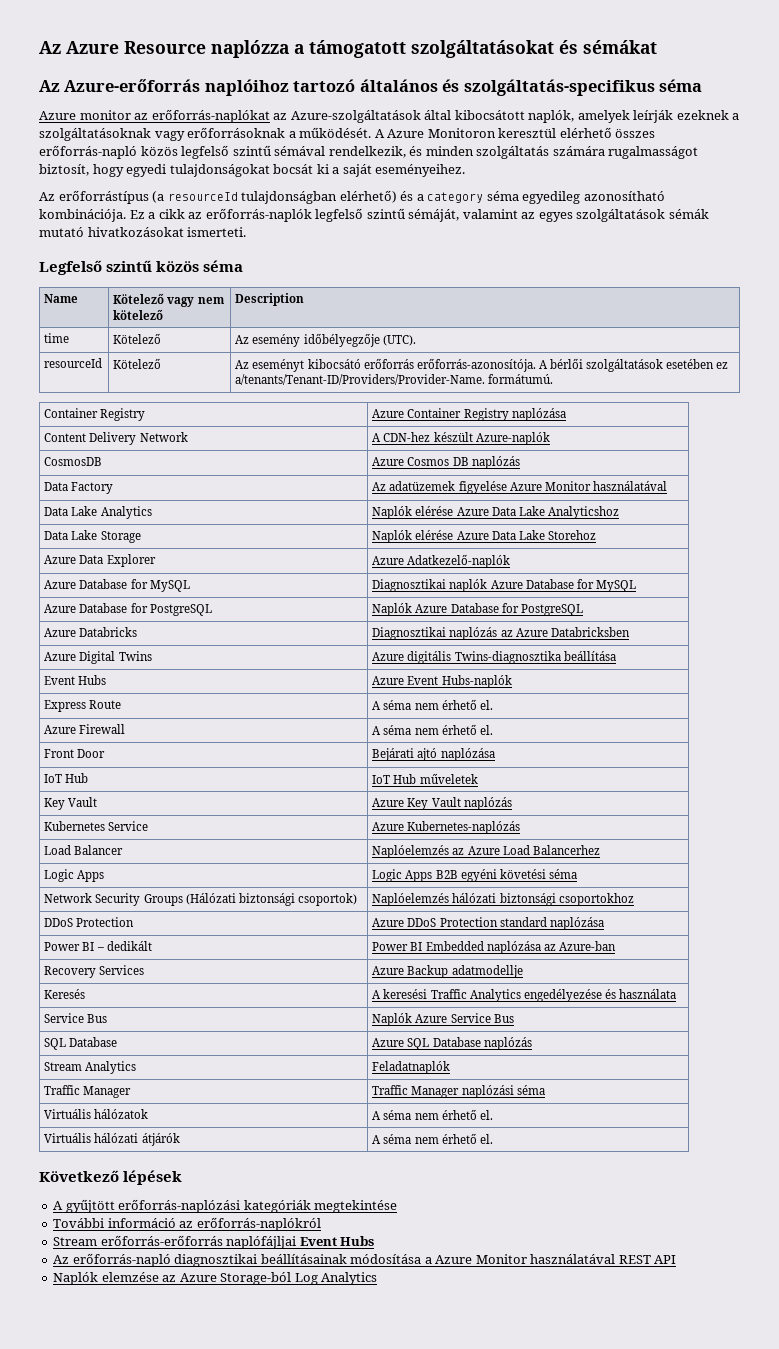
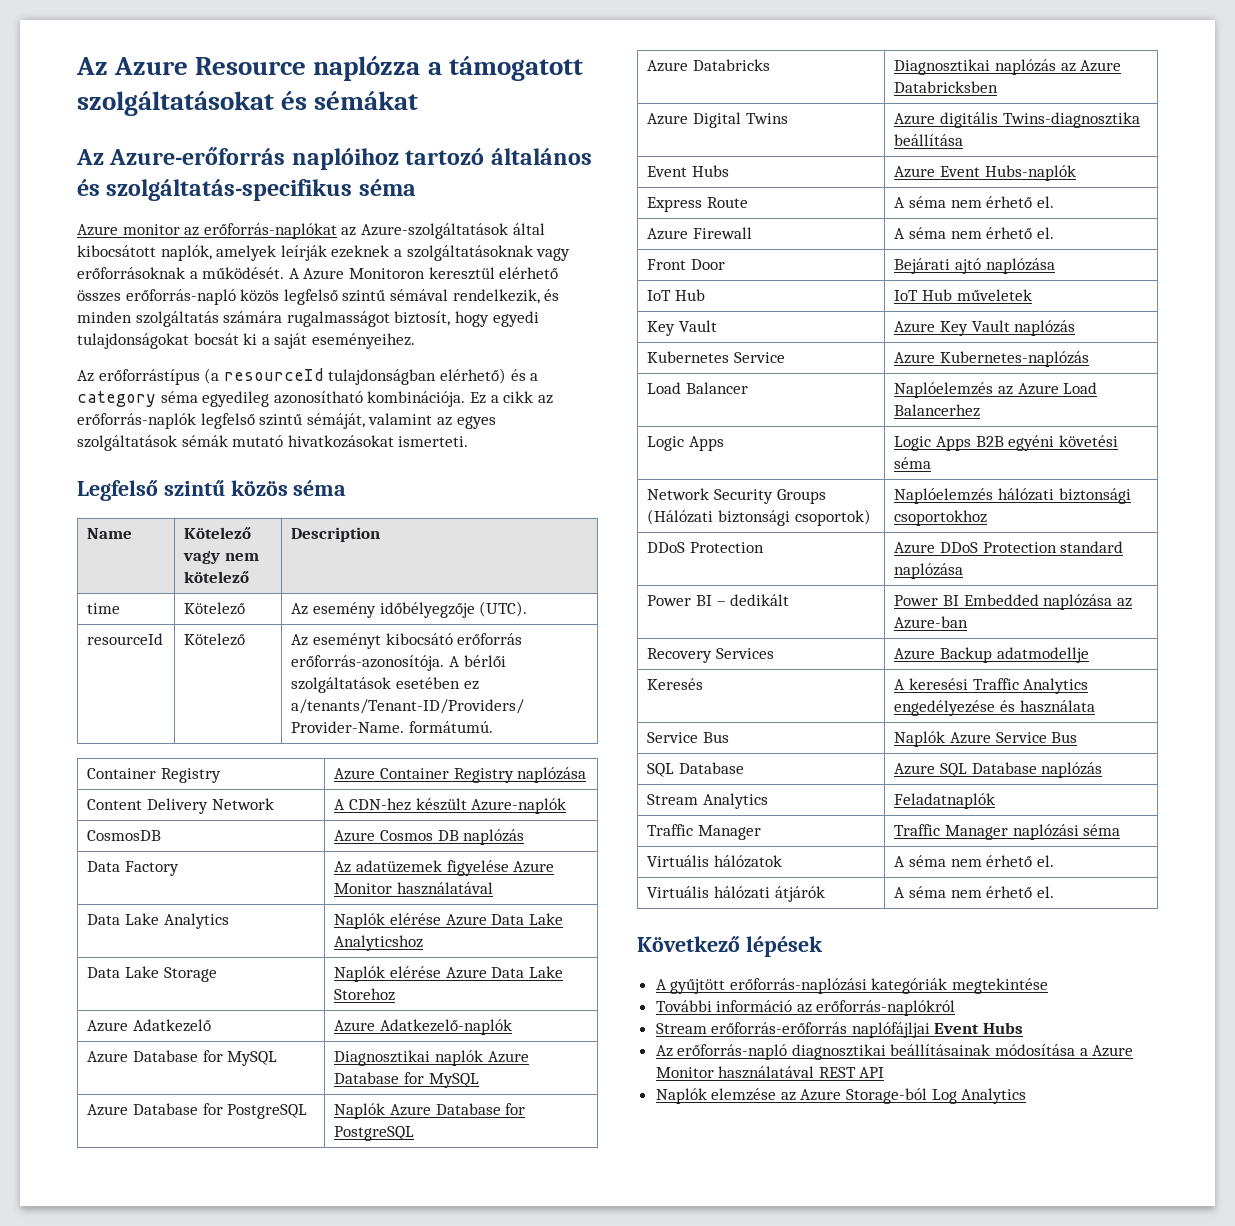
[79,554,156,567] Data Explorer -> [133,1019,212,1032] Adatkezelő

